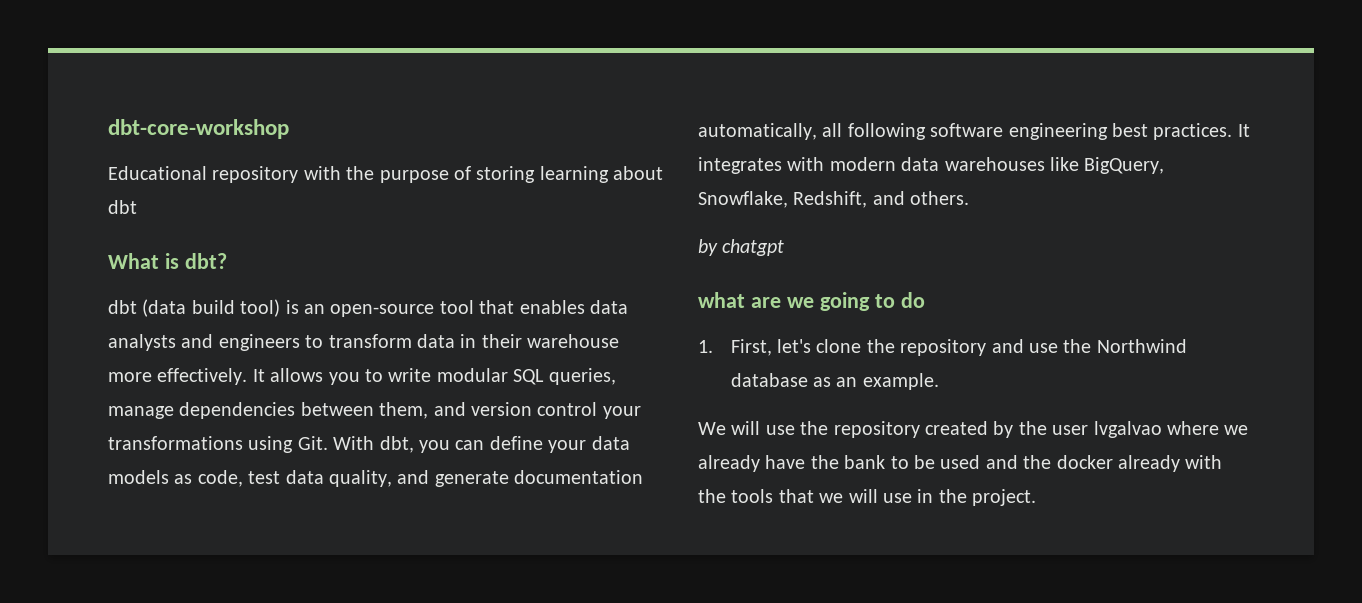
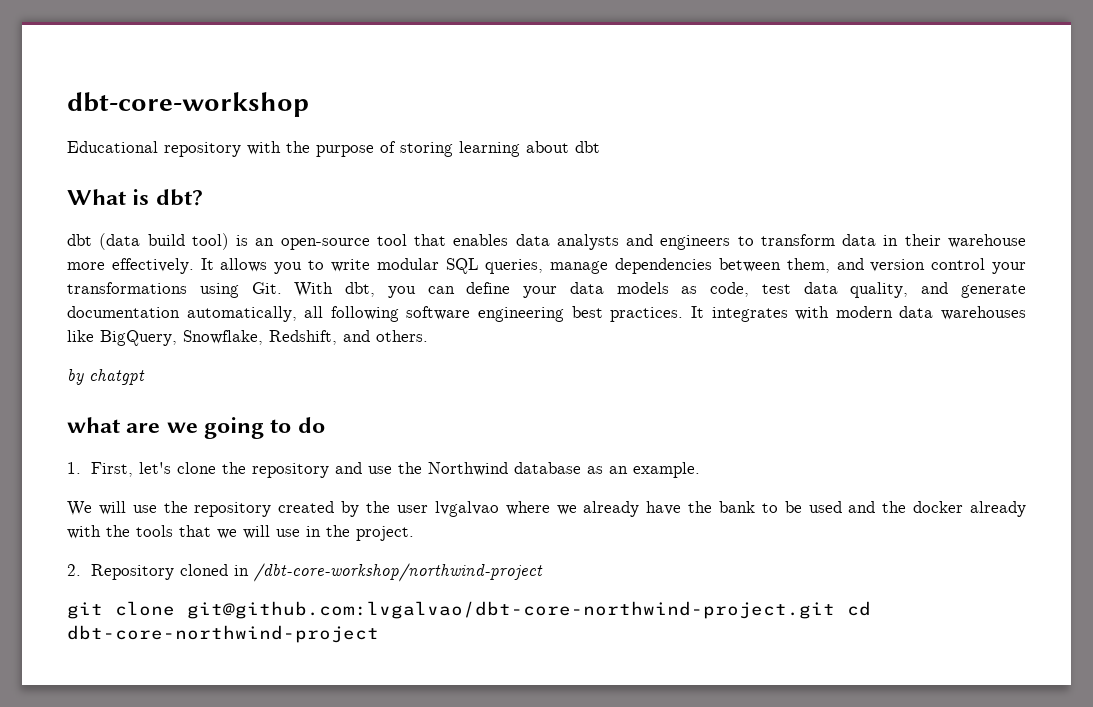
(1037, 497) none -> [67,563,544,582] [67,601,871,619] [67,625,379,643] // 2. Repository cloned in /dbt-core-workshop/northwind-project // git clone git@github.com:lvgalvao/dbt-core-northwind-project.git cd dbt-core-northwind-project

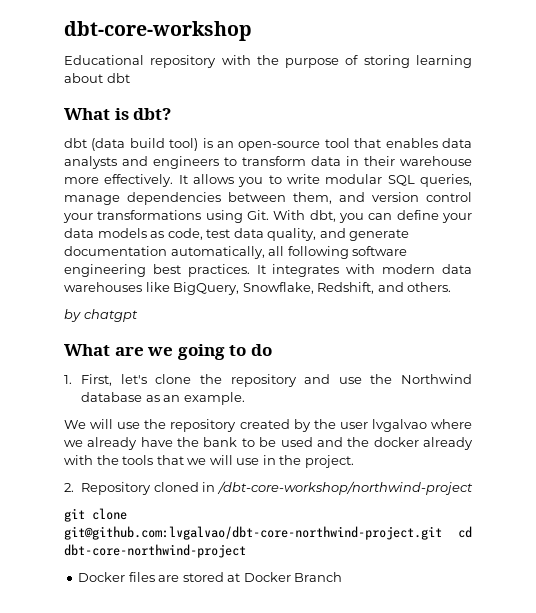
[67,417,120,433] what -> [64,344,110,356] What
(379, 634) none -> [78,572,343,582] // Docker files are stored at Docker Branch

